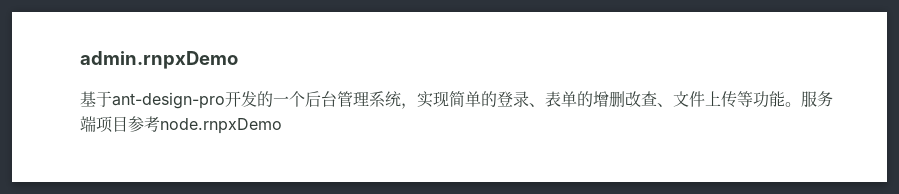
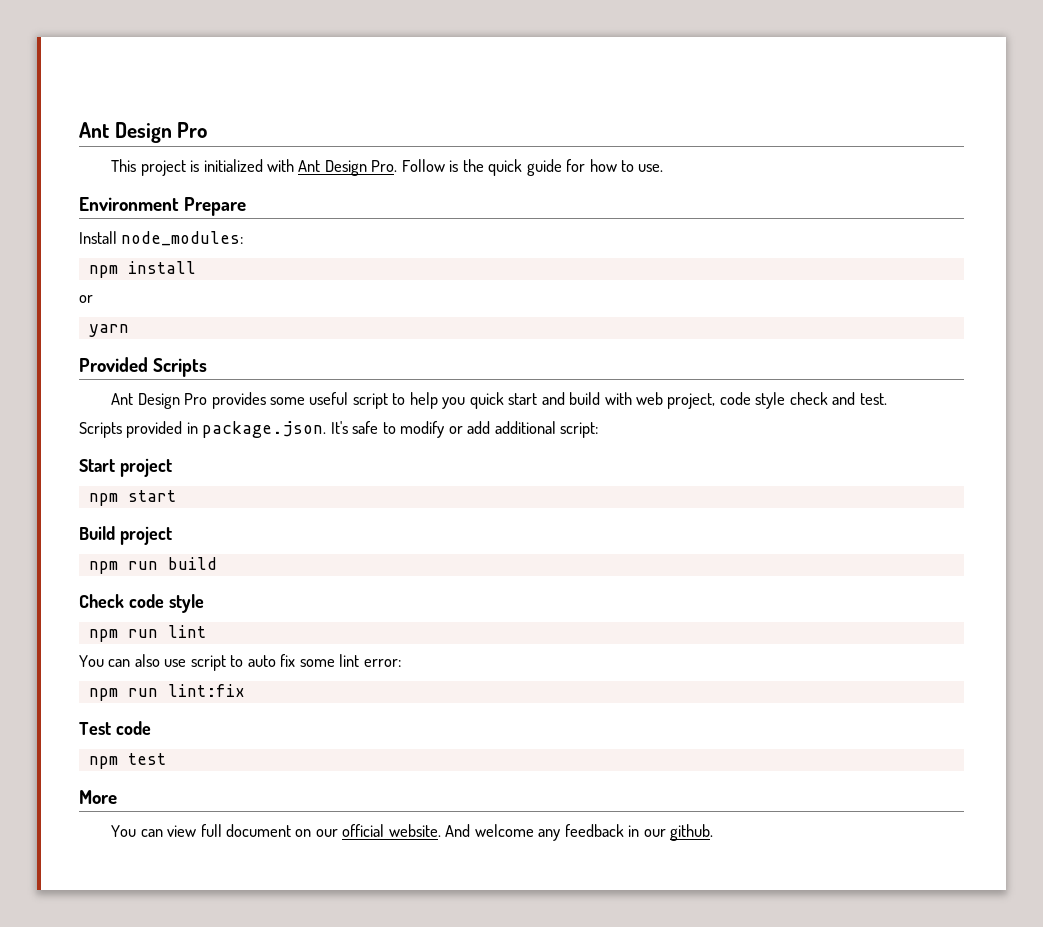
[80,51,238,69] [80,91,833,109] [80,116,282,134] admin.rnpxDemo // 基于ant-design-pro开发的一个后台管理系统，实现简单的登录、表单的增删改查、文件上传等功能。服务端项目参考node.rnpxDemo -> [79,122,208,143] [111,159,664,176] [79,197,247,216] [79,231,244,246] [88,261,196,278] [79,295,93,303] [88,324,129,337] [79,357,208,377] [111,392,887,409] [79,421,599,438] [79,458,172,477] [88,490,176,506] [79,526,172,545] [88,557,217,574] [79,594,204,613] [88,625,206,642] [79,654,401,671] [88,684,245,701] [79,721,151,735] [88,753,166,769] [79,790,117,804] [111,824,714,841] Ant Design Pro // This project is initialized with Ant Design Pro. Follow is the quick guide for how to use. // Environment Prepare // Install node_modules: // npm install // or // yarn // Provided Scripts // Ant Design Pro provides some useful script to help you quick start and build with web project, code style check and test. // Scripts provided in package.json. It's safe to modify or add additional script: // Start project // npm start // Build project // npm run build // Check code style // npm run lint // You can also use script to auto fix some lint error: // npm run lint:fix // Test code // npm test // More // You can view full document on our official website. And welcome any feedback in our github.

